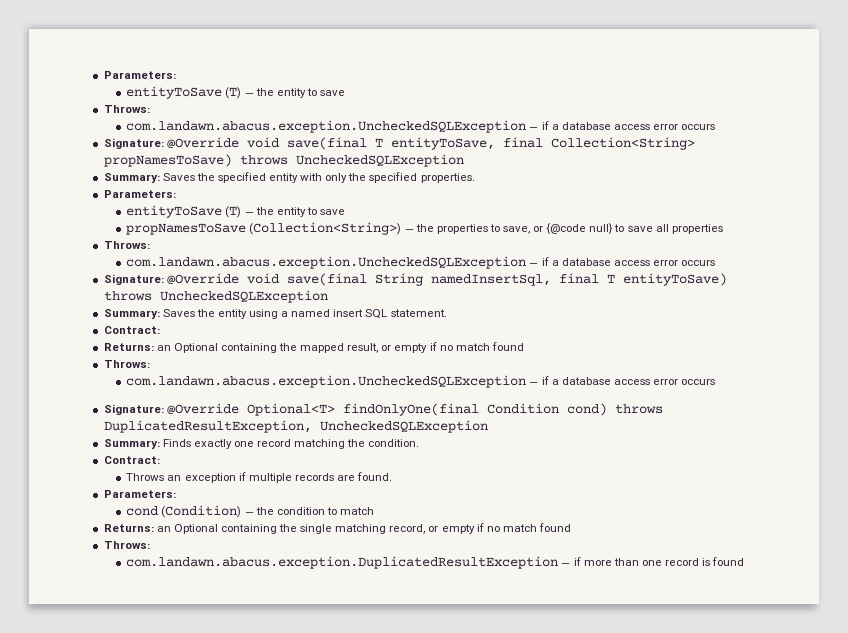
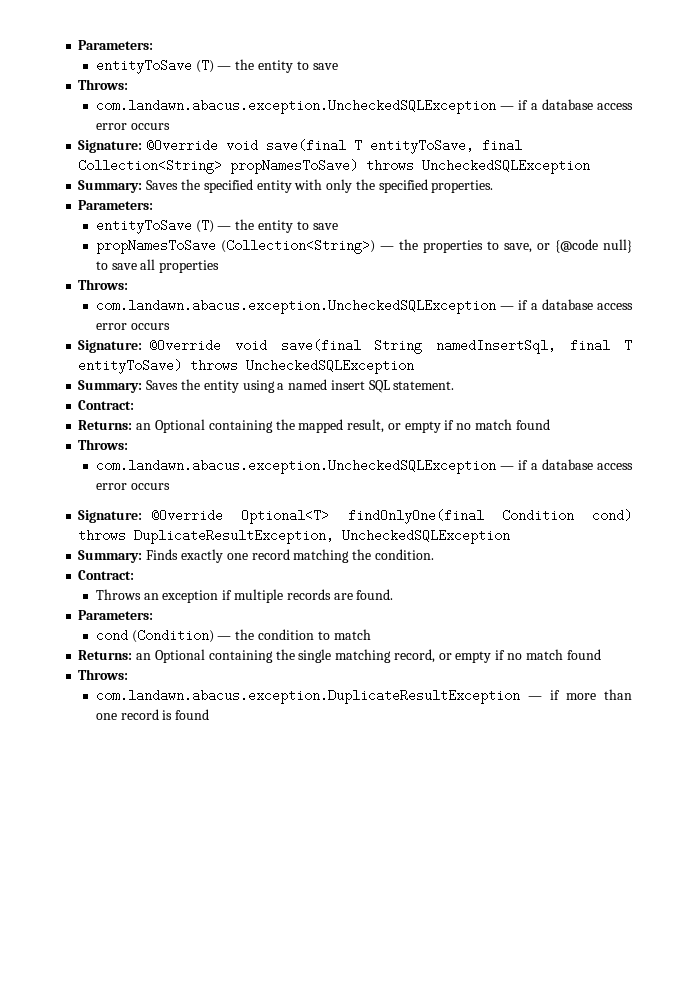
[103,420,312,433] DuplicatedResultException, -> [134,529,335,544] DuplicateResultException,
[126,556,559,569] com.landawn.abacus.exception.DuplicatedResultException -> [95,689,520,704] com.landawn.abacus.exception.DuplicateResultException

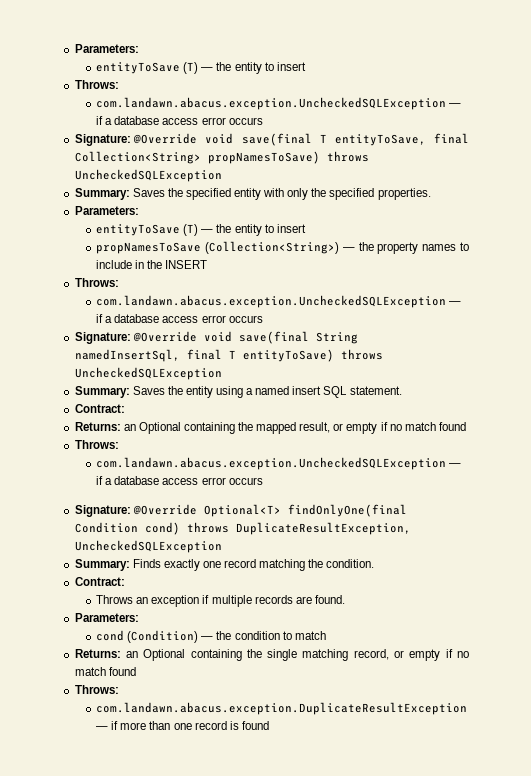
[78,40,154,50] [95,59,338,74] Parameters: // entityToSave (T) — the entity to save -> [74,44,139,53] [96,62,306,74] Parameters: // entityToSave (T) — the entity to insert
[312,223,338,230] save -> [276,224,306,233] insert
[422,239,633,253] [95,259,220,273] properties to save, or {@code null} to save all properties -> [377,242,470,254] [96,260,208,269] property names to include in the INSERT

